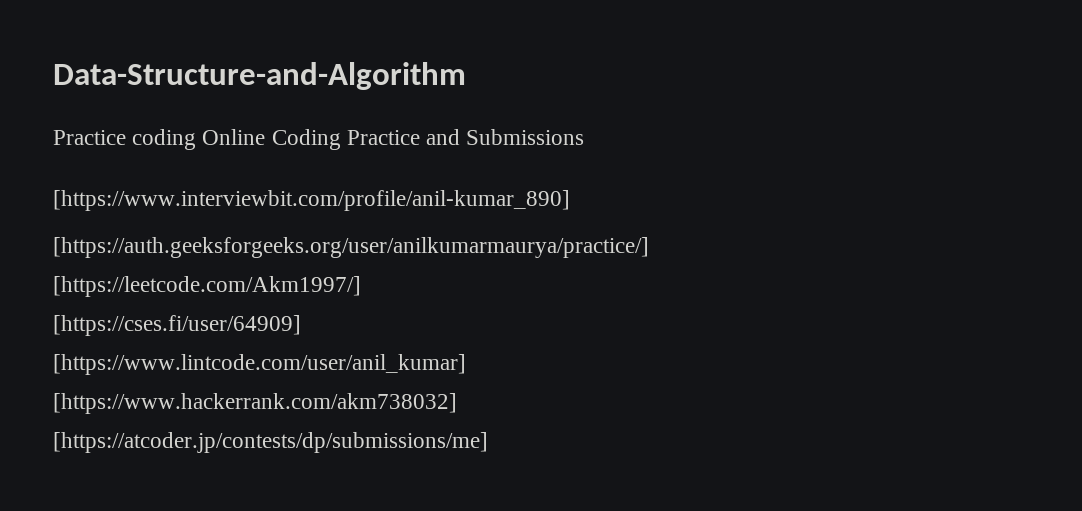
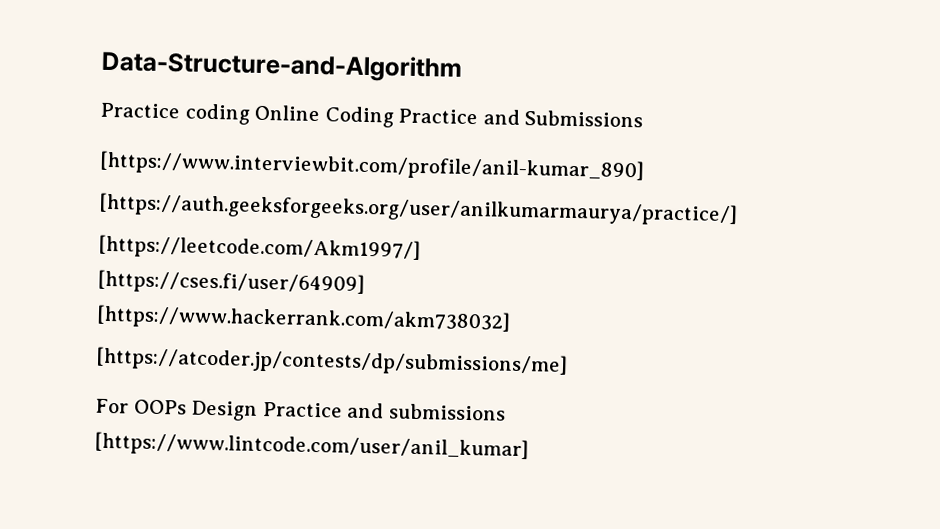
[53,354,466,375] // [https://www.lintcode.com/user/anil_kumar] -> (365, 282) none
(488, 442) none -> [95,398,506,421] [94,431,529,462] // For OOPs Design Practice and submissions [https://www.lintcode.com/user/anil_kumar]

